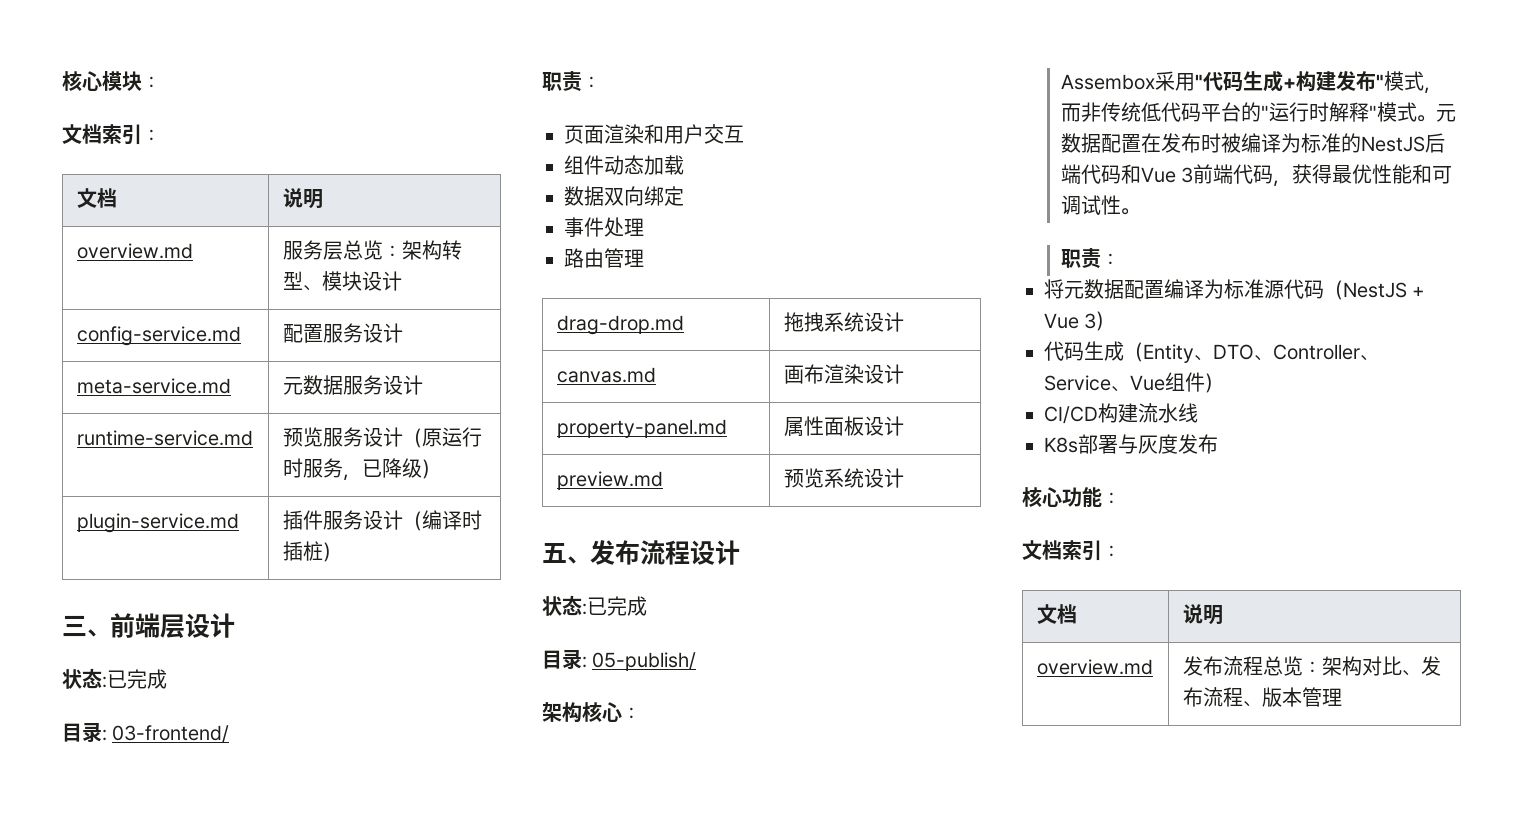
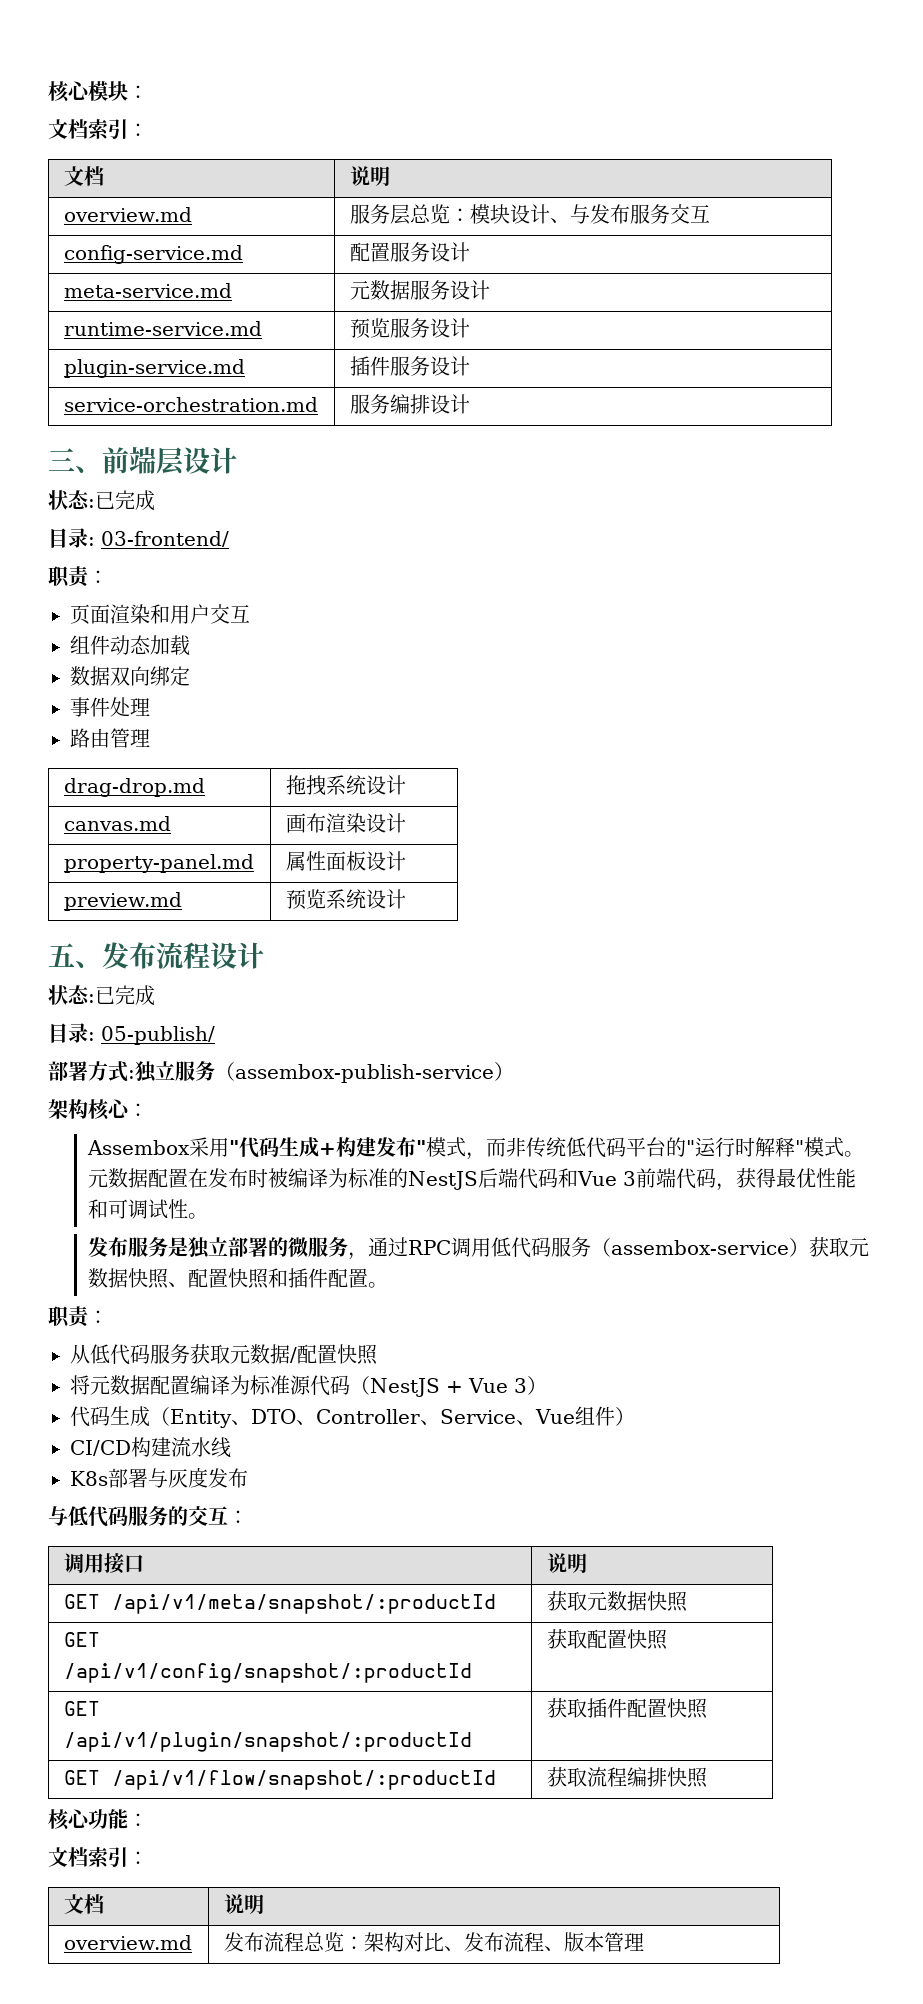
[401,240,462,260] [282,271,322,291] 架构转型、 -> (470, 215) none
(402, 281) none -> [549,204,710,224] 、与发布服务交互
[402,427,482,448] [282,458,441,481] （原运行时服务，已降级） -> (470, 328) none
[402,510,482,531] [282,541,342,562] （编译时插桩） -> [63,397,318,412] [349,394,470,414] // service-orchestration.md | 服务编排设计
(697, 661) none -> [48,1061,514,1083] // 部署方式:独立服务（assembox-publish-service）
[1060,248,1120,269] 职责： -> [87,1237,869,1260] [87,1268,388,1289] [48,1306,108,1328] [70,1344,378,1365] 发布服务是独立部署的微服务，通过RPC调用低代码服务（assembox-service）获取元数据快照、配置快照和插件配置。 // 职责： // 从低代码服务获取元数据/配置快照
(1218, 444) none -> [48,1506,248,1527] [63,1553,144,1574] [546,1553,587,1573] [63,1594,496,1614] [546,1591,688,1612] [63,1632,100,1647] [63,1663,472,1683] [546,1629,668,1650] [63,1701,100,1716] [63,1732,472,1752] [546,1698,708,1719] [63,1770,496,1790] [546,1767,708,1788] // 与低代码服务的交互： // 调用接口 | 说明 // GET /api/v1/meta/snapshot/:productId | 获取元数据快照 // GET /api/v1/config/snapshot/:productId | 获取配置快照 // GET /api/v1/plugin/snapshot/:productId | 获取插件配置快照 // GET /api/v1/flow/snapshot/:productId | 获取流程编排快照

